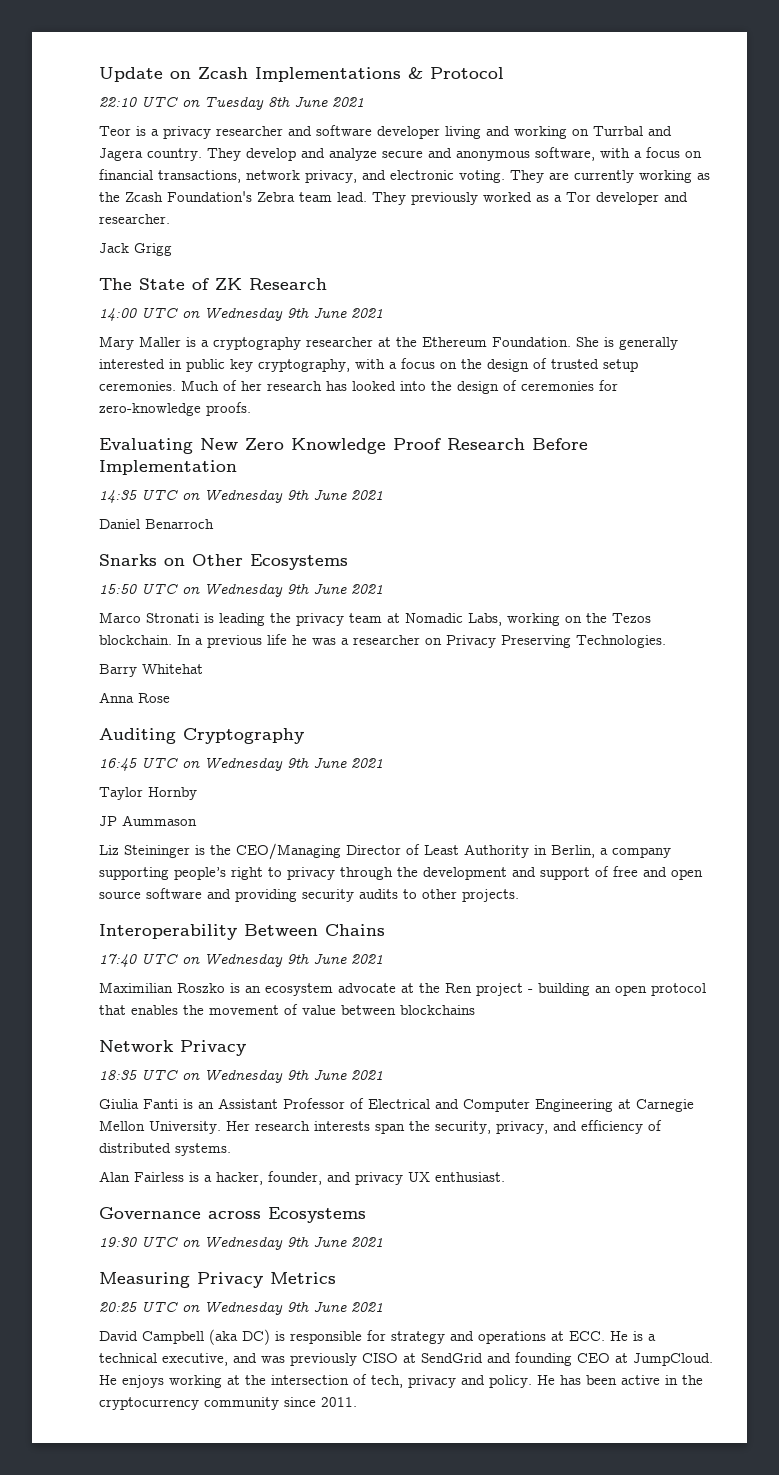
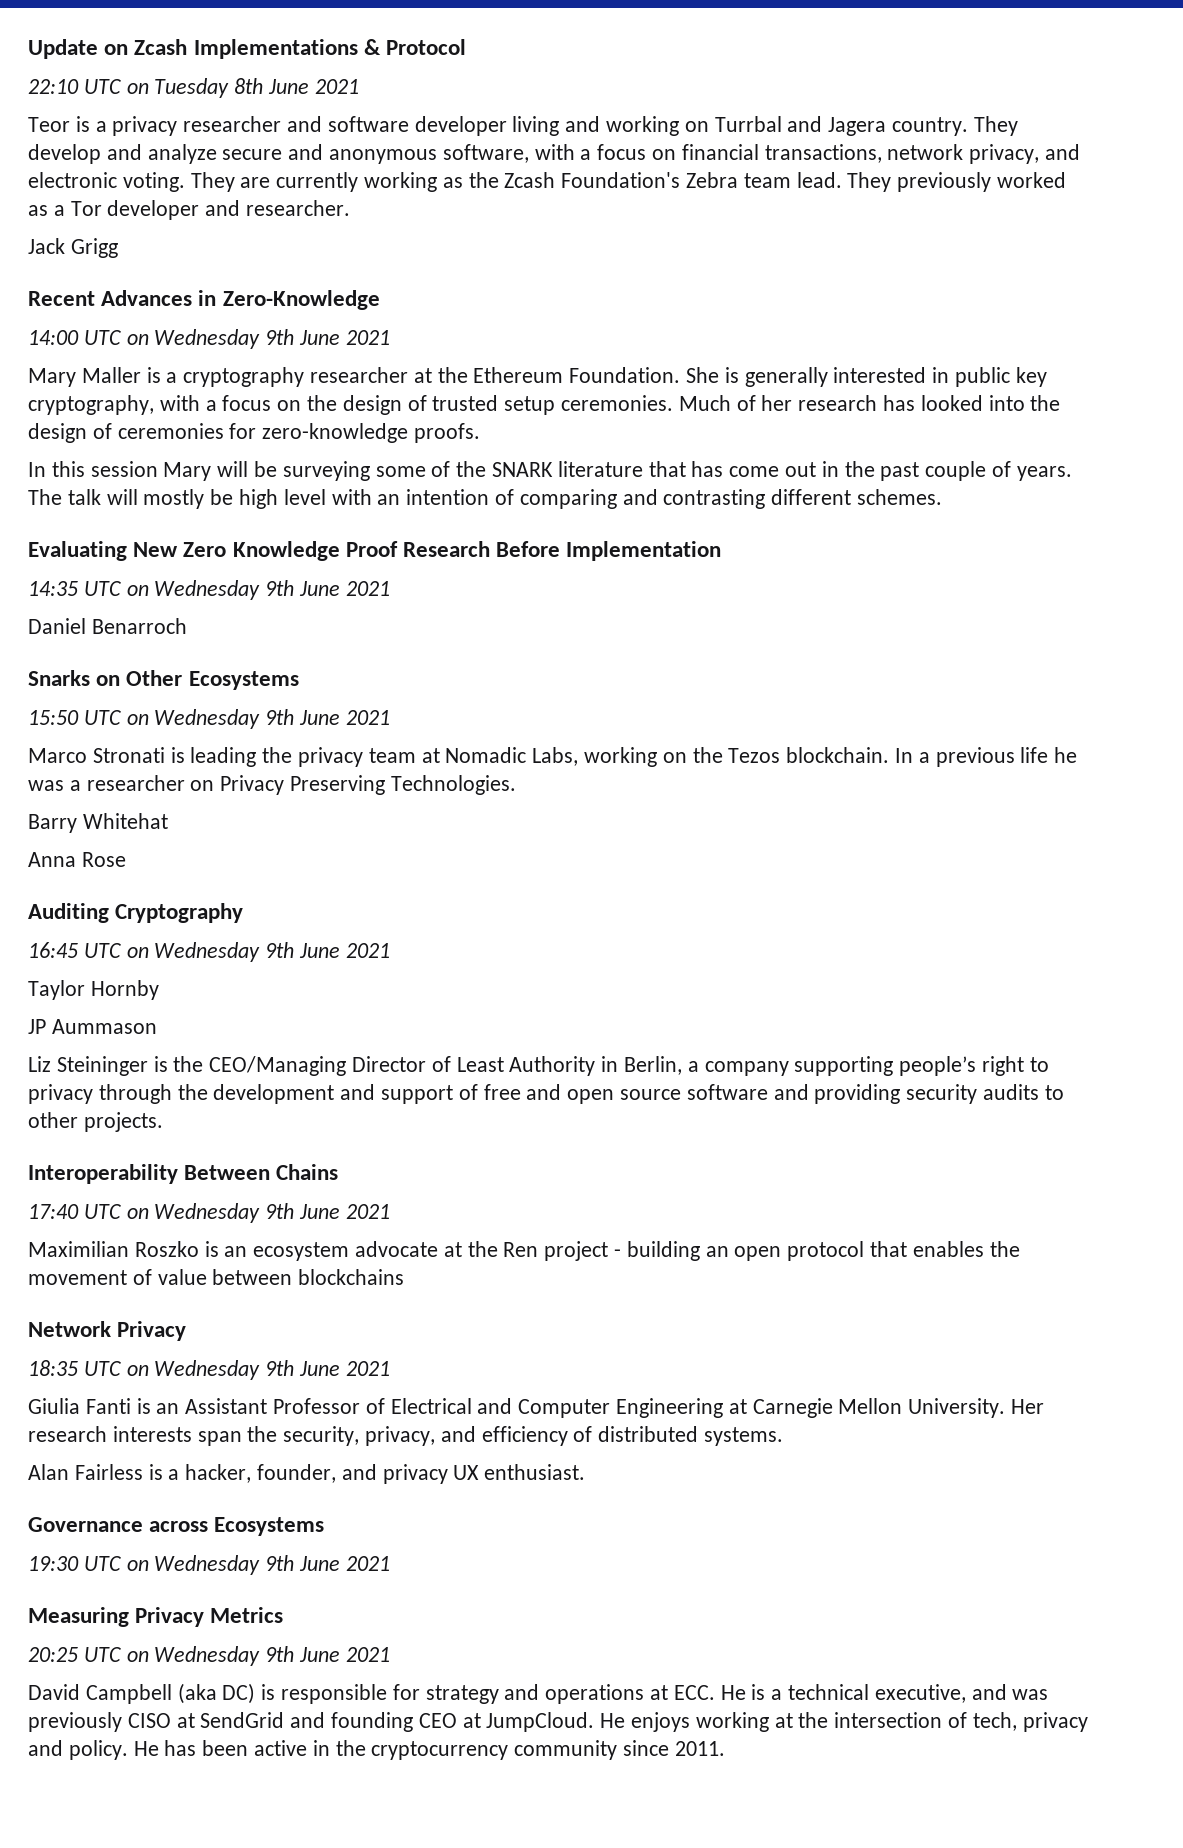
[99,278,327,290] The State of ZK Research -> [28,290,380,310] Recent Advances in Zero-Knowledge
(251, 409) none -> [28,461,1072,481] [28,489,943,509] // In this session Mary will be surveying some of the SNARK literature that has come out in the past couple of years. The talk will mostly be high level with an intention of comparing and contrasting different schemes.

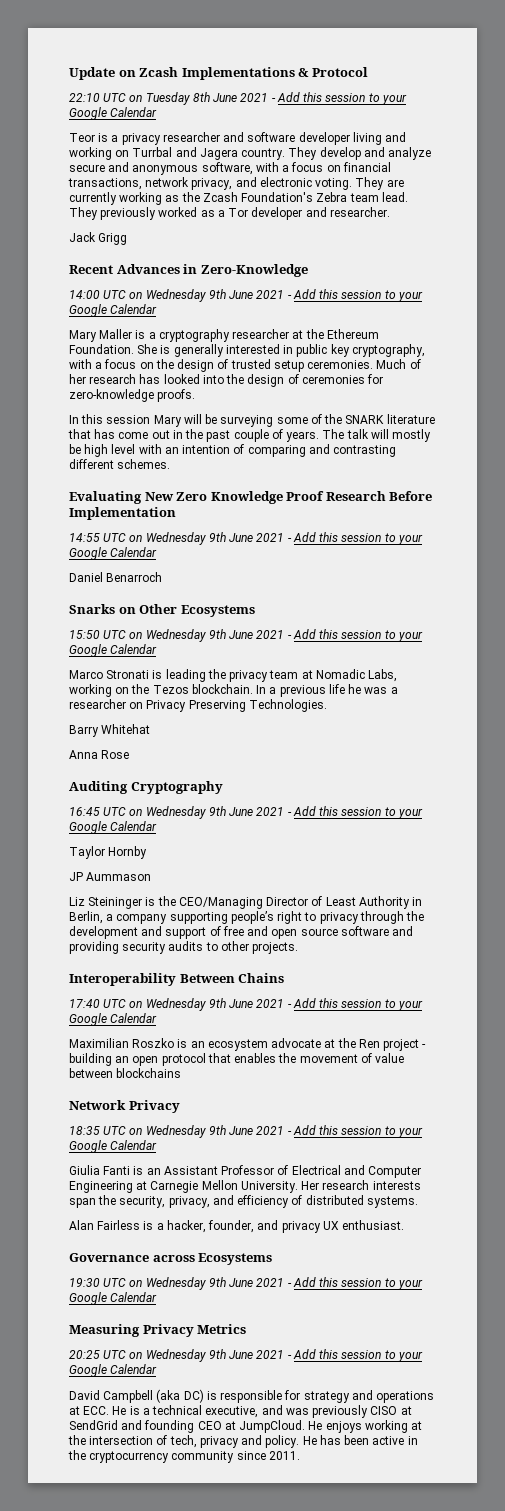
(359, 86) none -> [271,92,407,105] [69,107,158,120] - Add this session to your Google Calendar
(390, 337) none -> [287,289,423,302] [69,304,158,317] - Add this session to your Google Calendar
[28,580,390,600] 14:35 UTC on Wednesday 9th June 2021 -> [69,532,423,545] [69,547,158,560] 14:55 UTC on Wednesday 9th June 2021 - Add this session to your Google Calendar
(390, 717) none -> [287,629,423,642] [69,644,158,657] - Add this session to your Google Calendar
(390, 950) none -> [287,806,423,819] [69,821,158,834] - Add this session to your Google Calendar
(390, 1211) none -> [287,998,423,1011] [69,1013,158,1026] - Add this session to your Google Calendar
(390, 1368) none -> [287,1125,423,1138] [69,1140,158,1153] - Add this session to your Google Calendar
(390, 1563) none -> [287,1277,423,1290] [69,1292,158,1305] - Add this session to your Google Calendar
(390, 1654) none -> [287,1349,423,1362] [69,1364,158,1377] - Add this session to your Google Calendar

